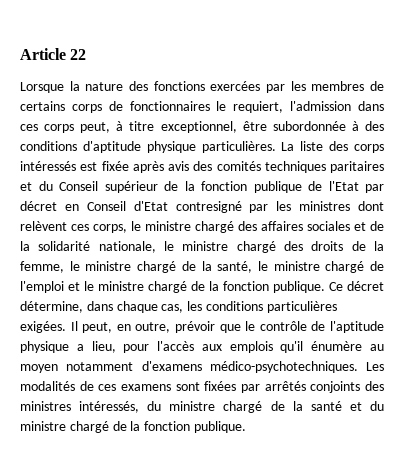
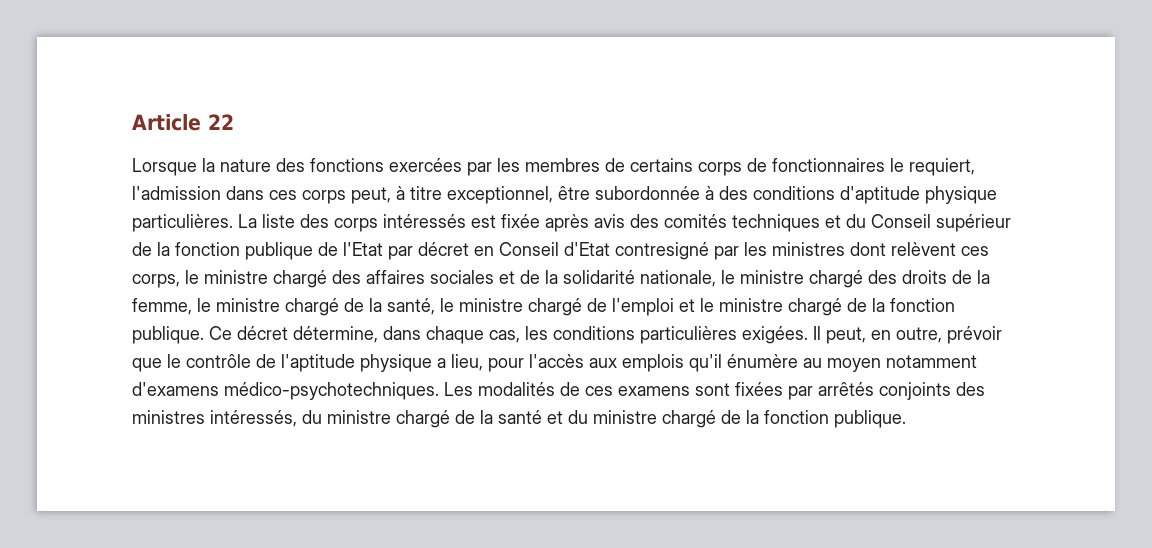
[330,161,384,173] paritaires -> (820, 223) none

